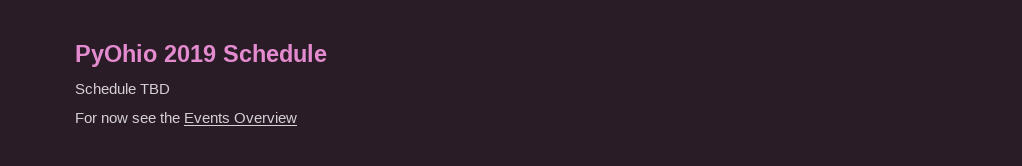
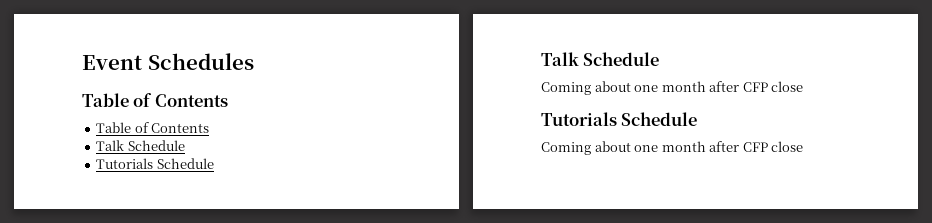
[75,44,327,67] [75,83,171,94] [75,112,298,123] PyOhio 2019 Schedule // Schedule TBD // For now see the Events Overview -> [82,53,254,70] [82,93,228,107] [96,122,210,133] [96,140,185,151] [96,158,214,169] [541,52,660,66] [541,81,804,95] [541,112,698,126] [541,141,804,155] Event Schedules // Table of Contents // Table of Contents // Talk Schedule // Tutorials Schedule // Talk Schedule // Coming about one month after CFP close // Tutorials Schedule // Coming about one month after CFP close

